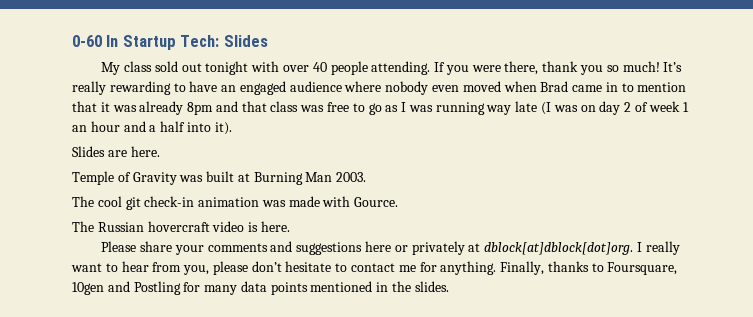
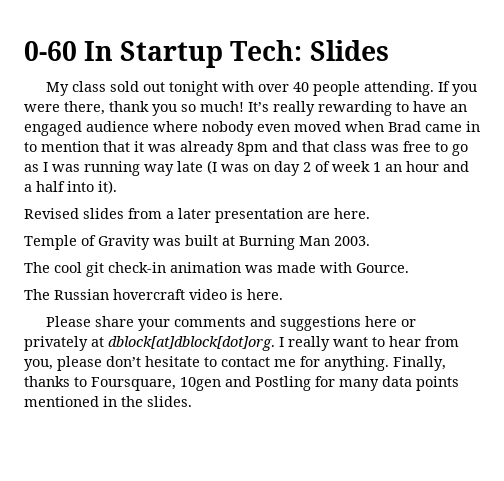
[72,146,105,157] Slides -> [24,208,303,223] Revised slides from a later presentation

